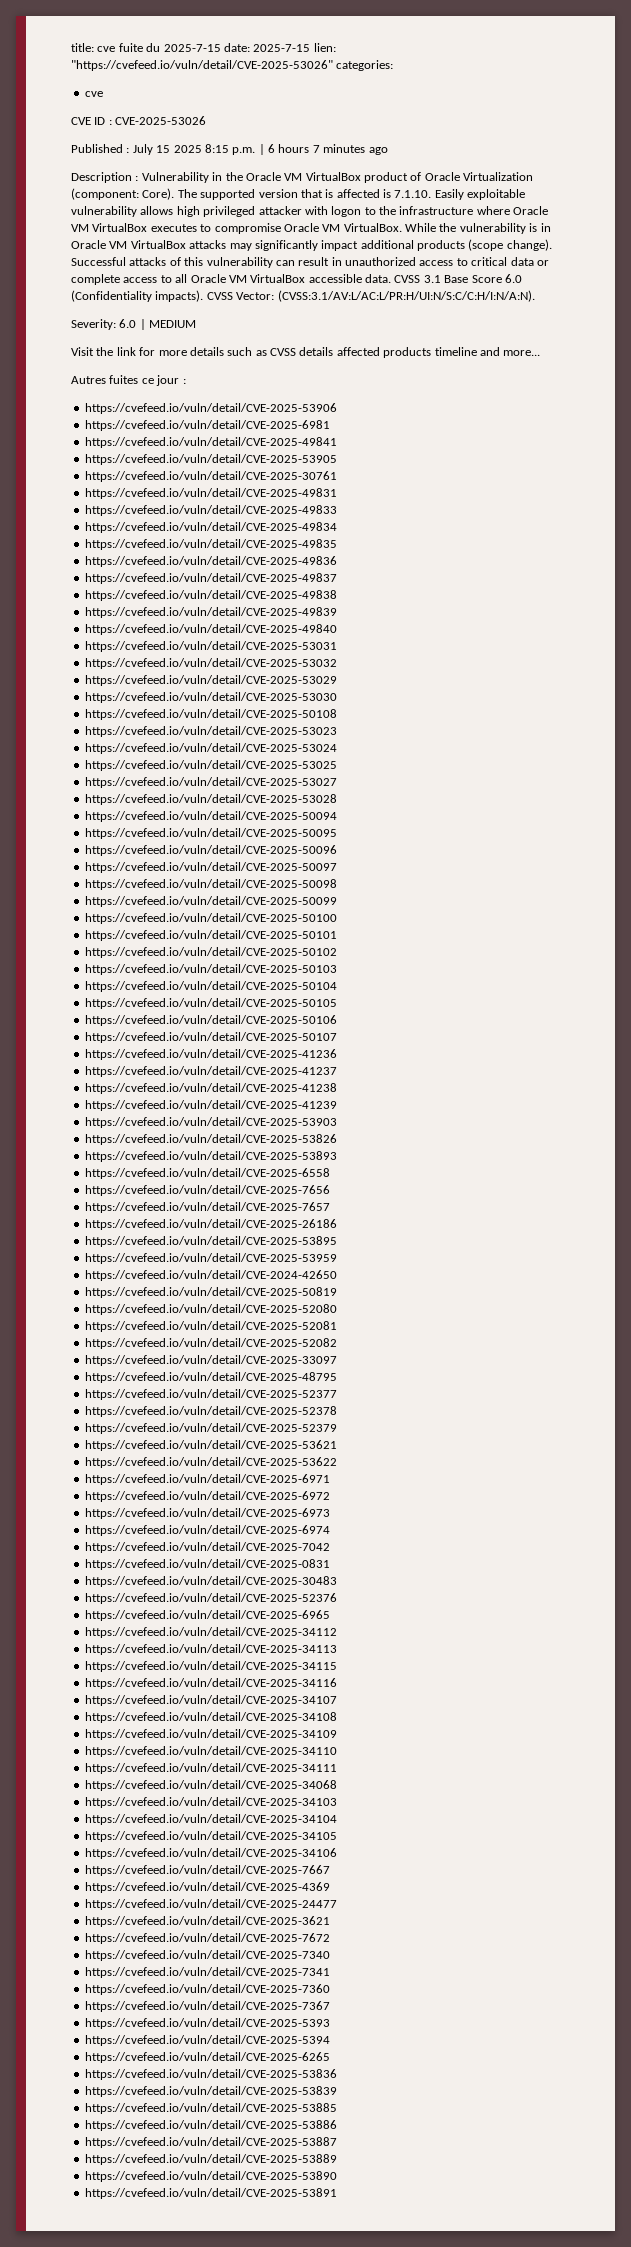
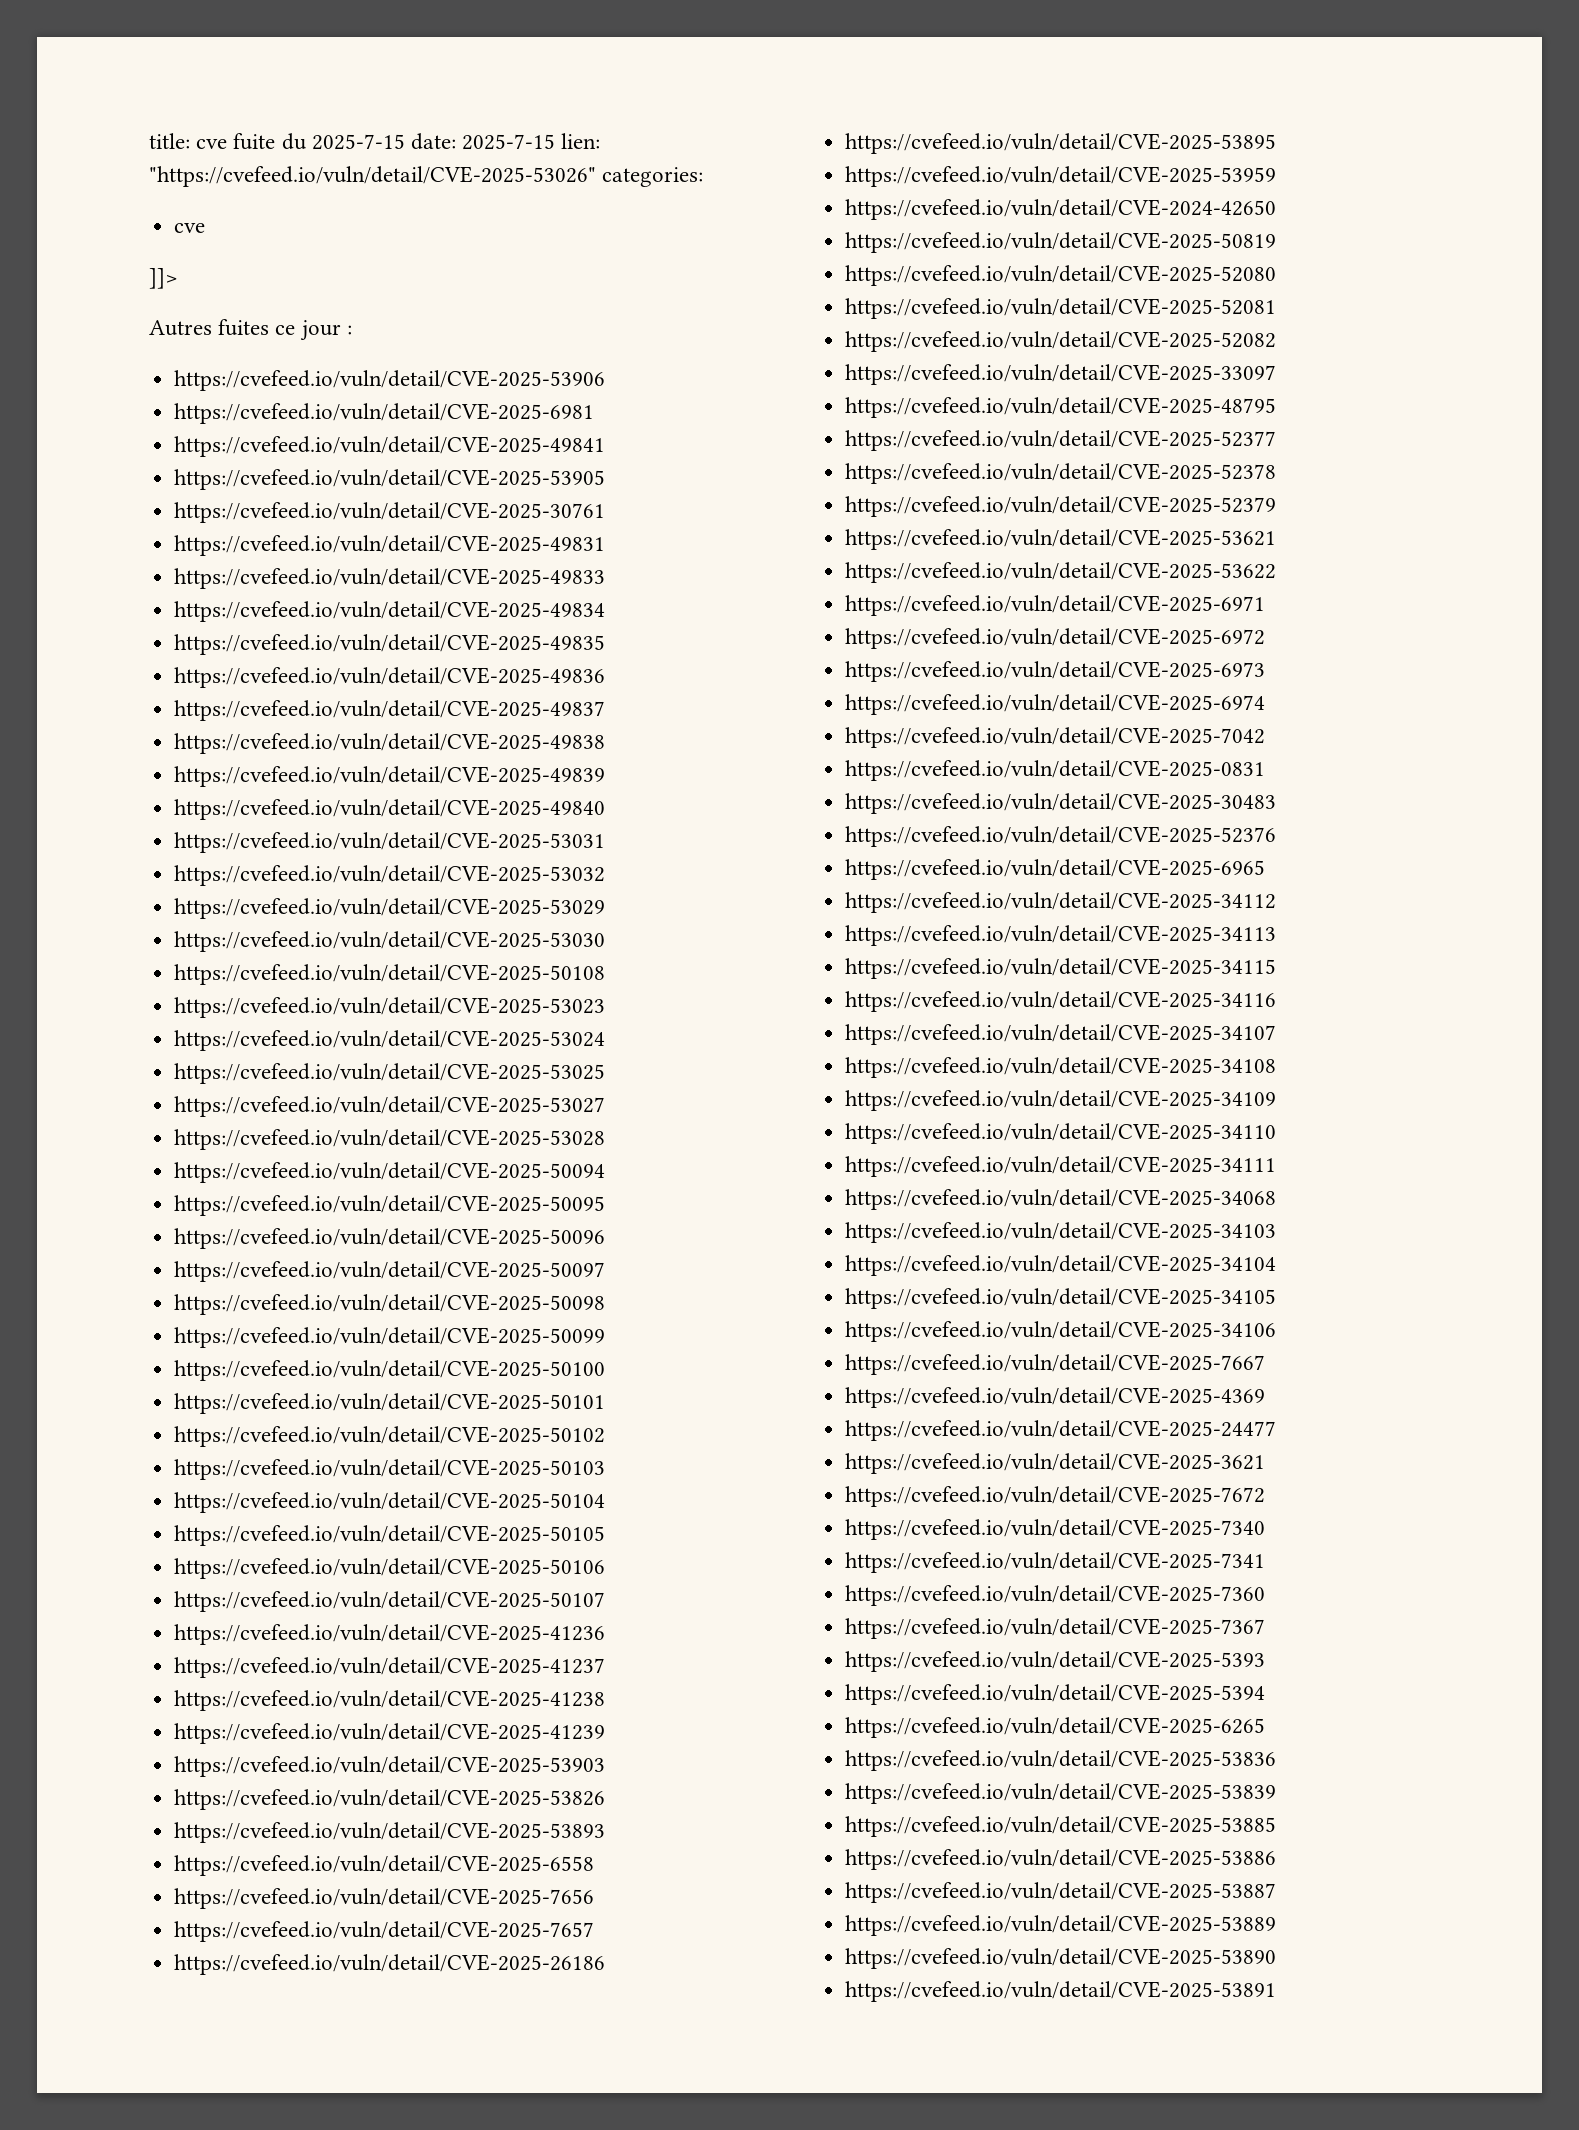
[71,116,207,125] [71,144,388,155] [71,172,534,183] [71,188,526,200] [71,206,549,217] [71,223,551,234] [71,239,552,251] [71,257,549,268] [71,274,522,285] [71,290,535,302] [71,319,197,330] [71,347,541,358] CVE ID : CVE-2025-53026 // Published : July 15 2025 8:15 p.m. | 6 hours 7 minutes ago // Description : Vulnerability in the Oracle VM VirtualBox product of Oracle Virtualization (component: Core). The supported version that is affected is 7.1.10. Easily exploitable vulnerability allows high privileged attacker with logon to the infrastructure where Oracle VM VirtualBox executes to compromise Oracle VM VirtualBox. While the vulnerability is in Oracle VM VirtualBox attacks may significantly impact additional products (scope change). Successful attacks of this vulnerability can result in unauthorized access to critical data or complete access to all Oracle VM VirtualBox accessible data. CVSS 3.1 Base Score 6.0 (Confidentiality impacts). CVSS Vector: (CVSS:3.1/AV:L/AC:L/PR:H/UI:N/S:C/C:H/I:N/A:N). // Severity: 6.0 | MEDIUM // Visit the link for more details such as CVSS details affected products timeline and more... -> [149,268,178,289] ]]>

